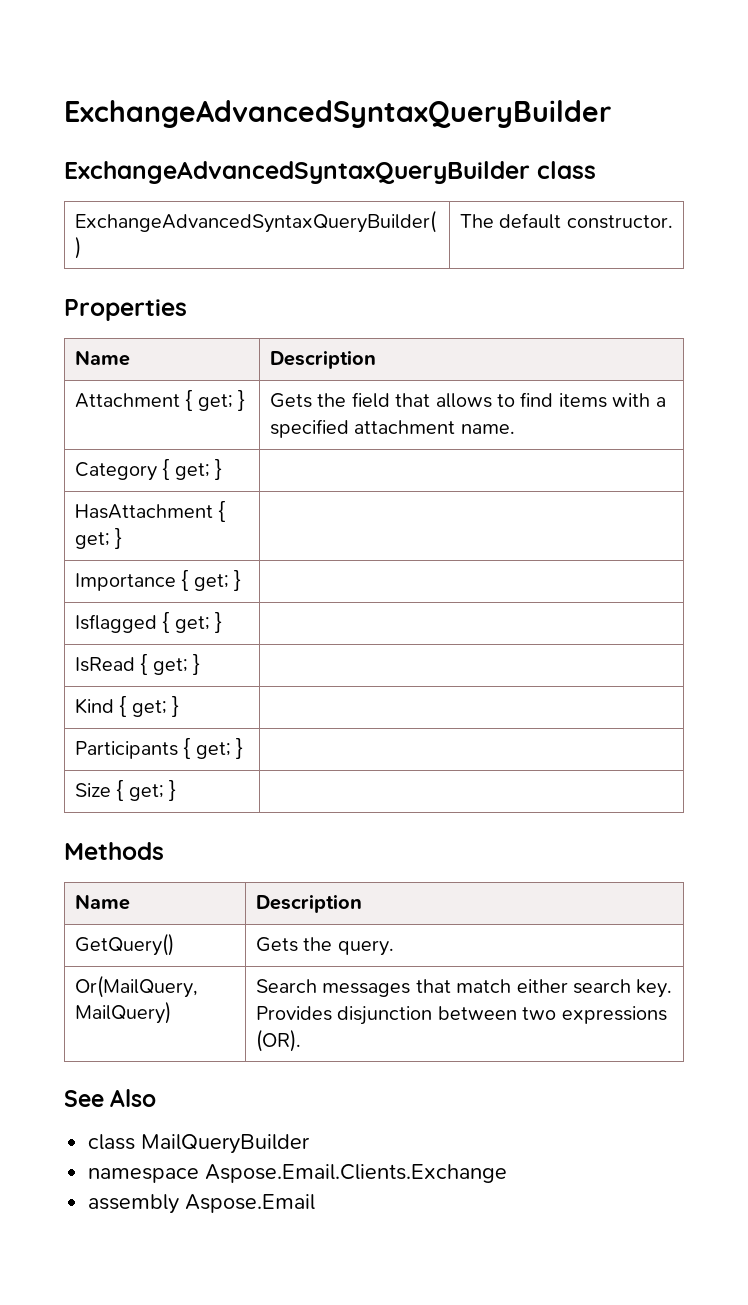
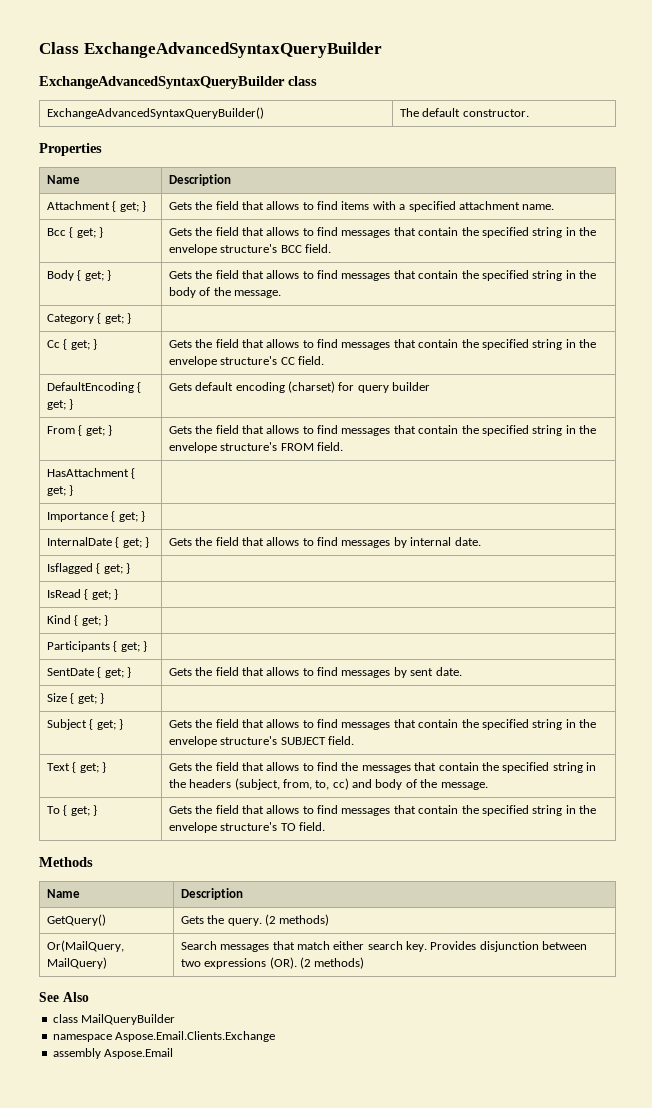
(64, 114) none -> [39,42,79,54] Class
[75,459,223,481] Category { get; } | -> [46,227,103,238] [168,227,597,238] [168,244,331,255] [46,270,111,281] [168,270,597,281] [168,287,281,298] [46,313,131,324] [46,339,97,350] [168,339,597,350] [168,356,324,367] [46,382,142,393] [46,399,74,410] [168,381,431,393] [46,425,112,436] [168,425,597,436] [168,442,343,453] Bcc { get; } | Gets the field that allows to find messages that contain the specified string in the envelope structure's BCC field. // Body { get; } | Gets the field that allows to find messages that contain the specified string in the body of the message. // Category { get; } | // Cc { get; } | Gets the field that allows to find messages that contain the specified string in the envelope structure's CC field. // DefaultEncoding { get; } | Gets default encoding (charset) for query builder // From { get; } | Gets the field that allows to find messages that contain the specified string in the envelope structure's FROM field.
(242, 580) none -> [46,537,149,548] [168,537,481,548] // InternalDate { get; } | Gets the field that allows to find messages by internal date.
[75,780,177,801] Size { get; } | -> [46,667,131,678] [168,667,462,678] [46,693,104,704] [46,719,123,730] [168,719,597,730] [168,736,354,747] [46,762,106,773] [168,762,597,773] [168,778,488,790] [46,805,97,816] [168,805,597,816] [168,822,325,833] SentDate { get; } | Gets the field that allows to find messages by sent date. // Size { get; } | // Subject { get; } | Gets the field that allows to find messages that contain the specified string in the envelope structure's SUBJECT field. // Text { get; } | Gets the field that allows to find the messages that contain the specified string in the headers (subject, from, to, cc) and body of the message. // To { get; } | Gets the field that allows to find messages that contain the specified string in the envelope structure's TO field.
(394, 948) none -> [264,914,330,926] (2 methods)
(302, 1040) none -> [299,957,365,969] (2 methods)

